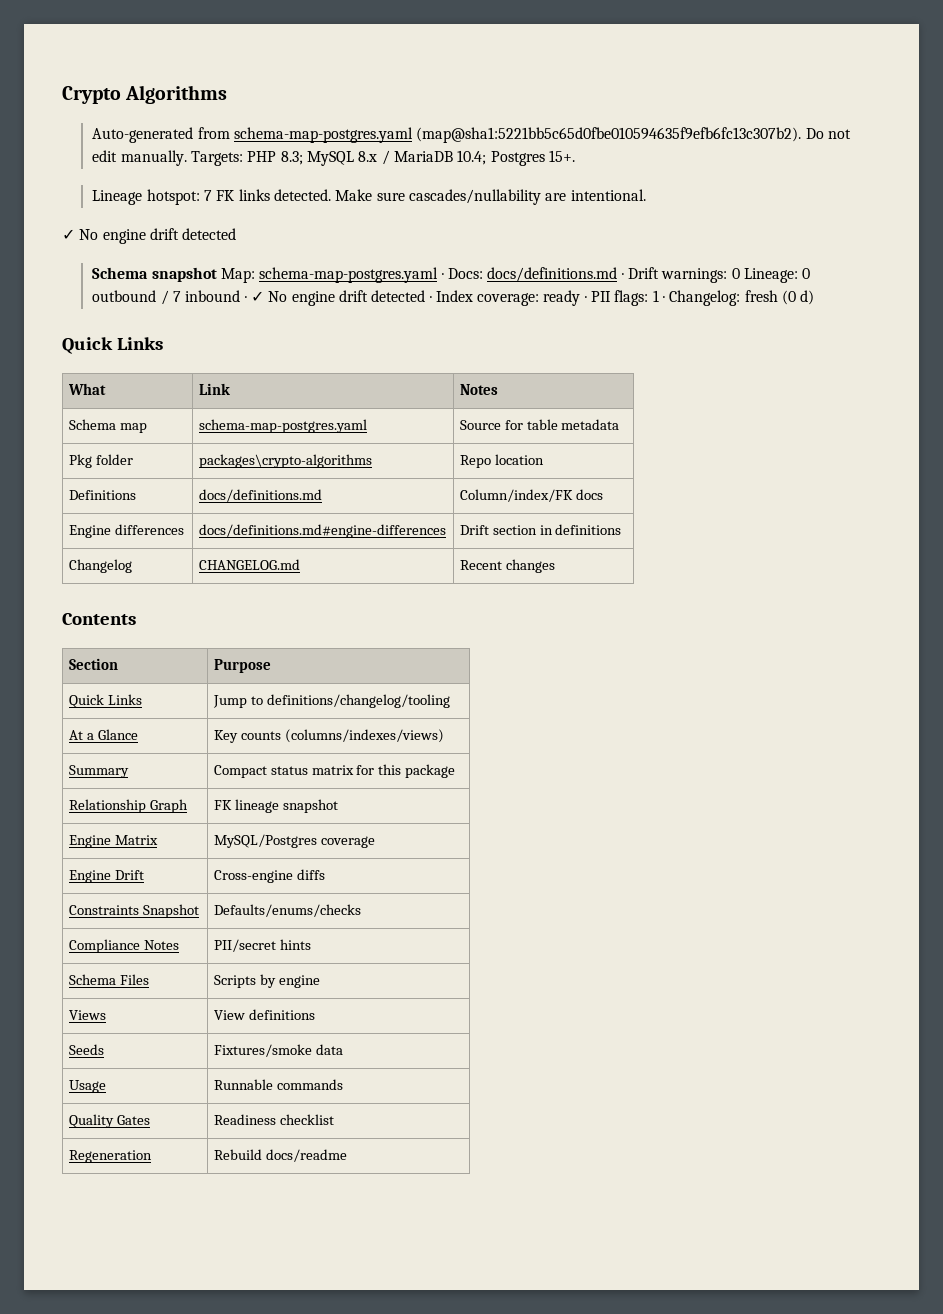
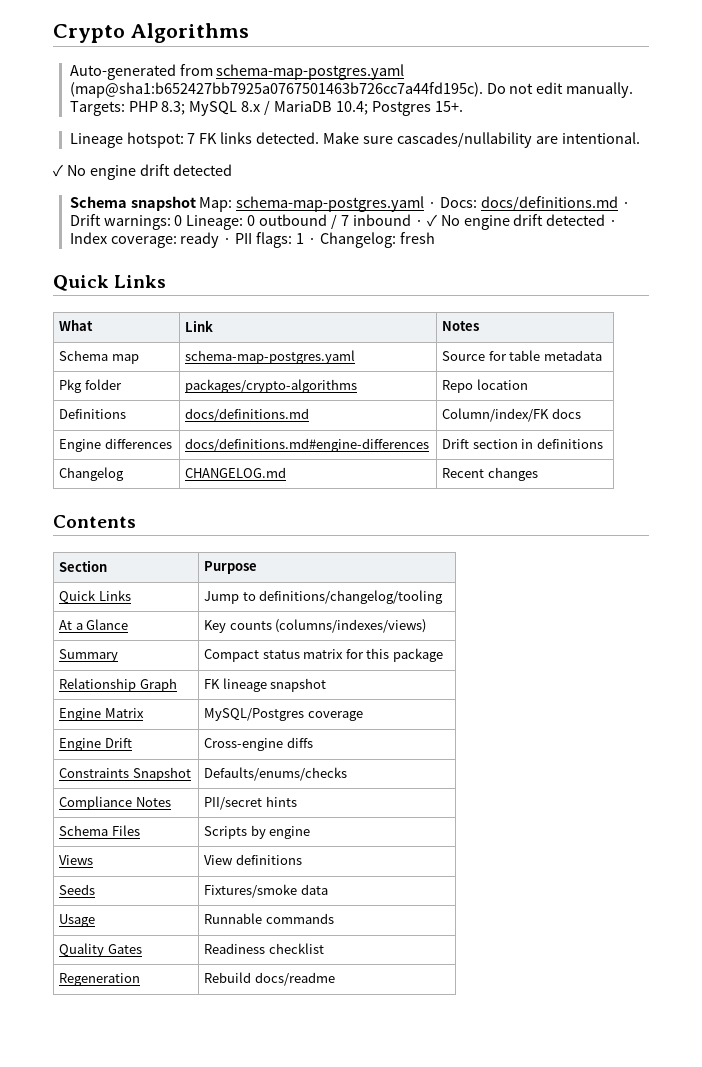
[416,127,802,143] (map@sha1:5221bb5c65d0fbe010594635f9efb6fc13c307b2). -> [69,82,483,98] (map@sha1:b652427bb7925a0767501463b726cc7a44fd195c).
[782,290,815,305] (0 d) -> (435, 238) none
[198,454,372,468] packages\crypto-algorithms -> [185,379,358,393] packages/crypto-algorithms

